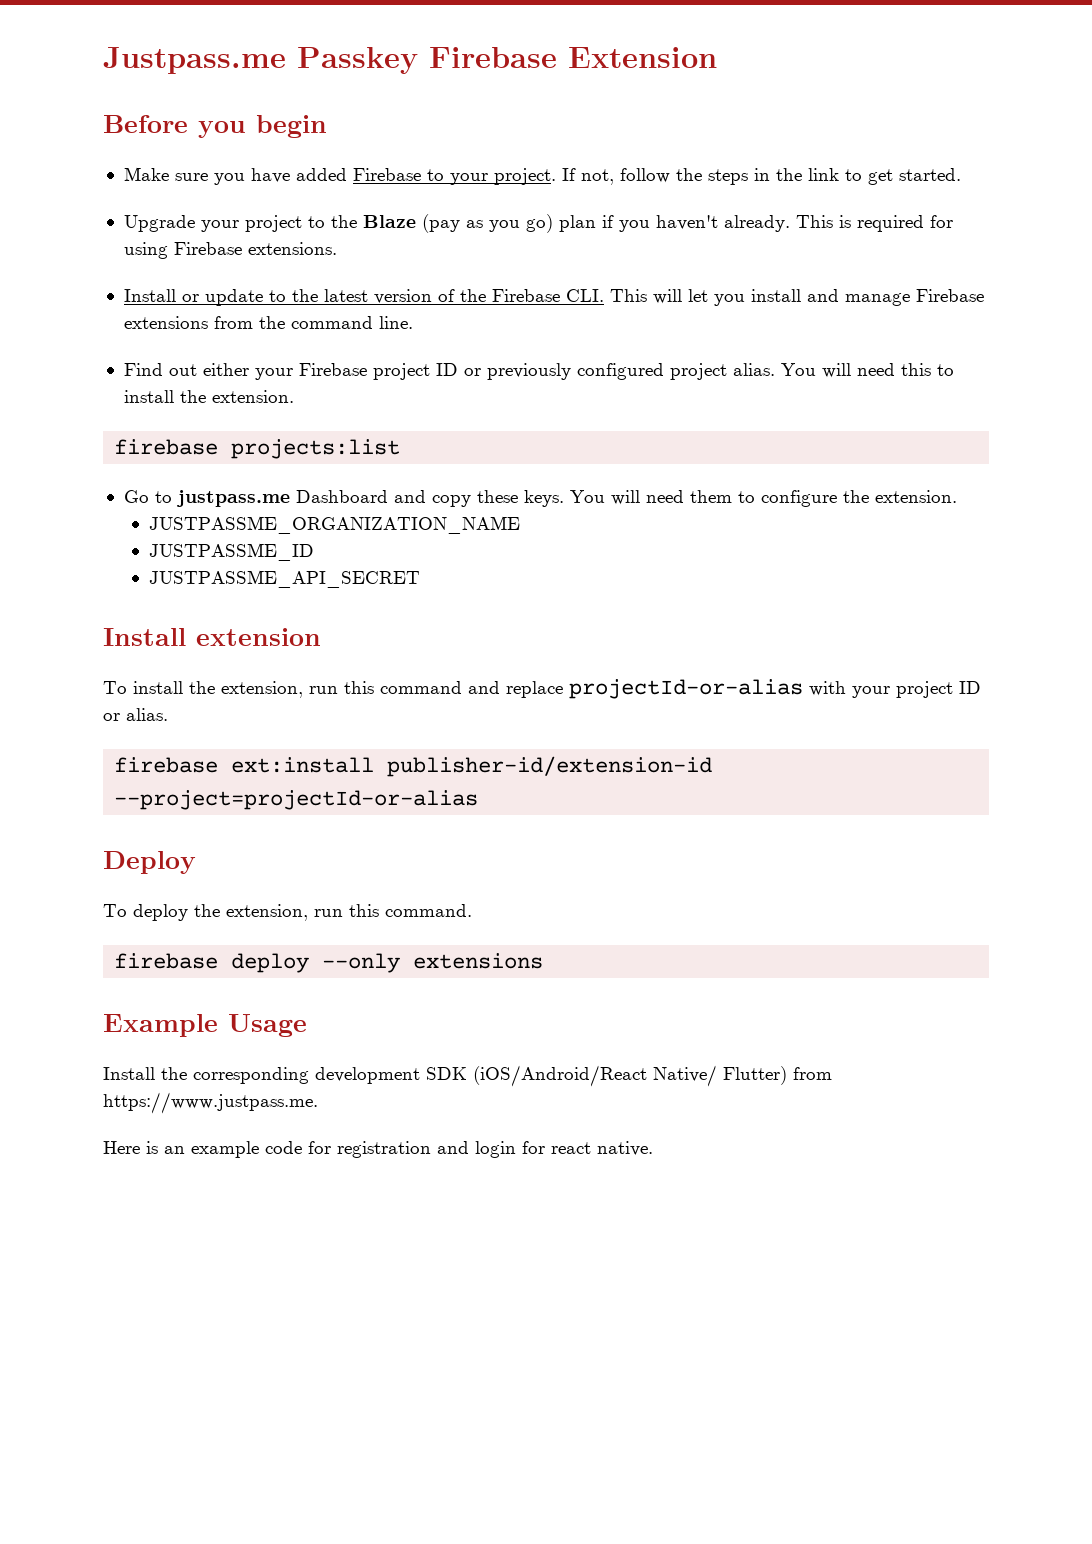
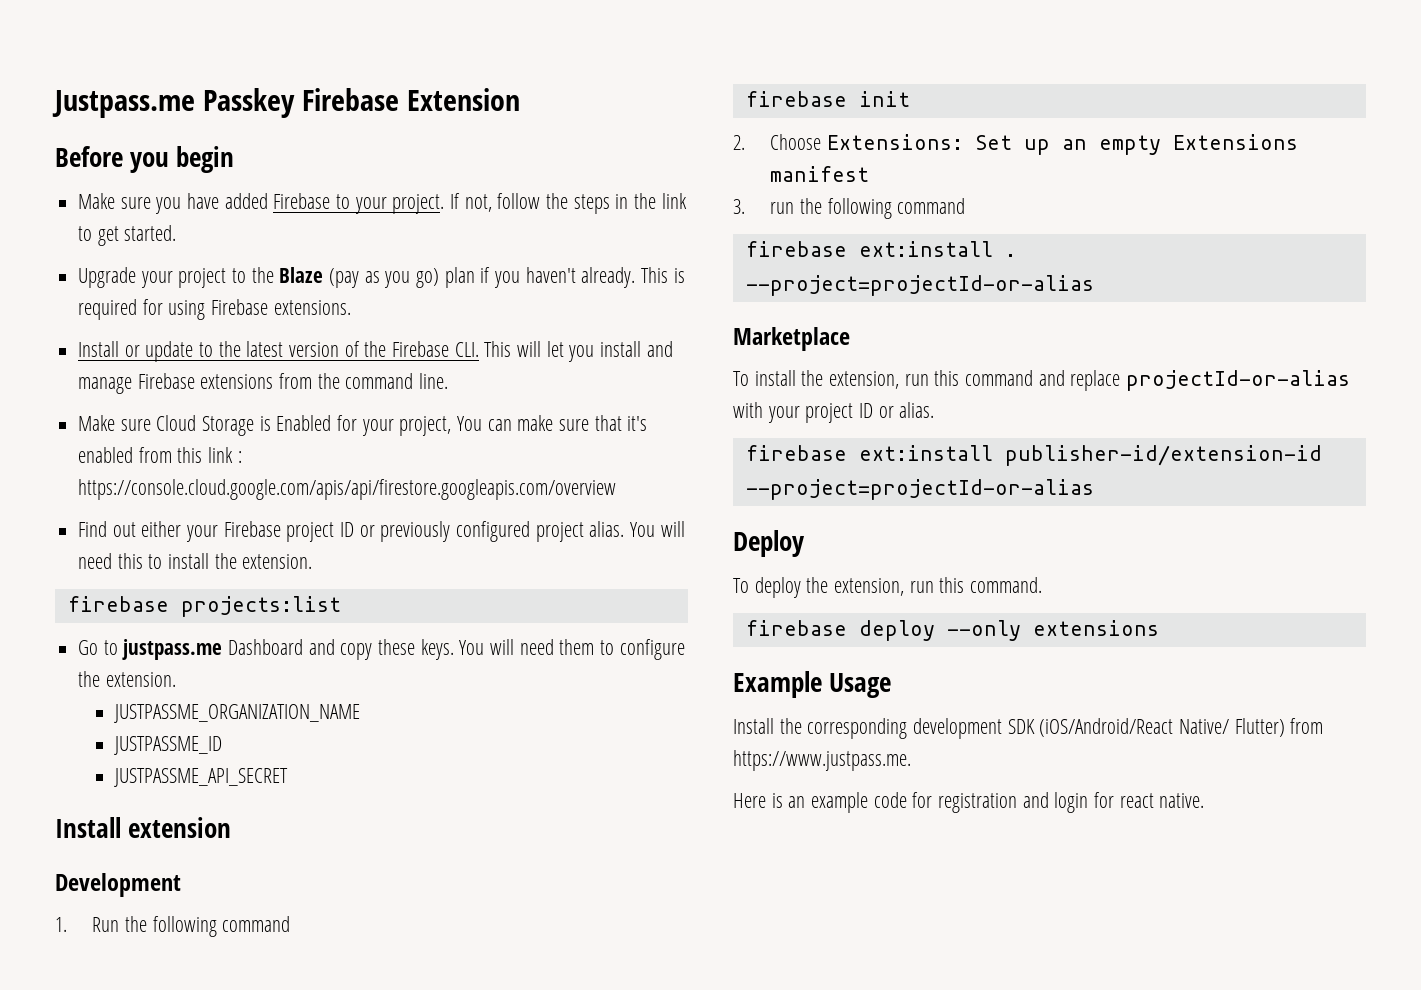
(413, 322) none -> [78,415,648,436] [78,447,242,463] [78,479,617,500] // Make sure Cloud Storage is Enabled for your project, You can make sure that it's enabled from this link : https://console.cloud.google.com/apis/api/firestore.googleapis.com/overview
(321, 637) none -> [55,873,181,897] [55,916,291,937] [745,91,910,107] [733,134,1298,155] [770,166,870,182] [733,198,966,219] [745,241,1016,257] [745,275,1094,296] [733,327,850,351] // Development // 1. Run the following command // firebase init // 2. Choose Extensions: Set up an empty Extensions manifest // 3. run the following command // firebase ext:install . --project=projectId-or-alias // Marketplace

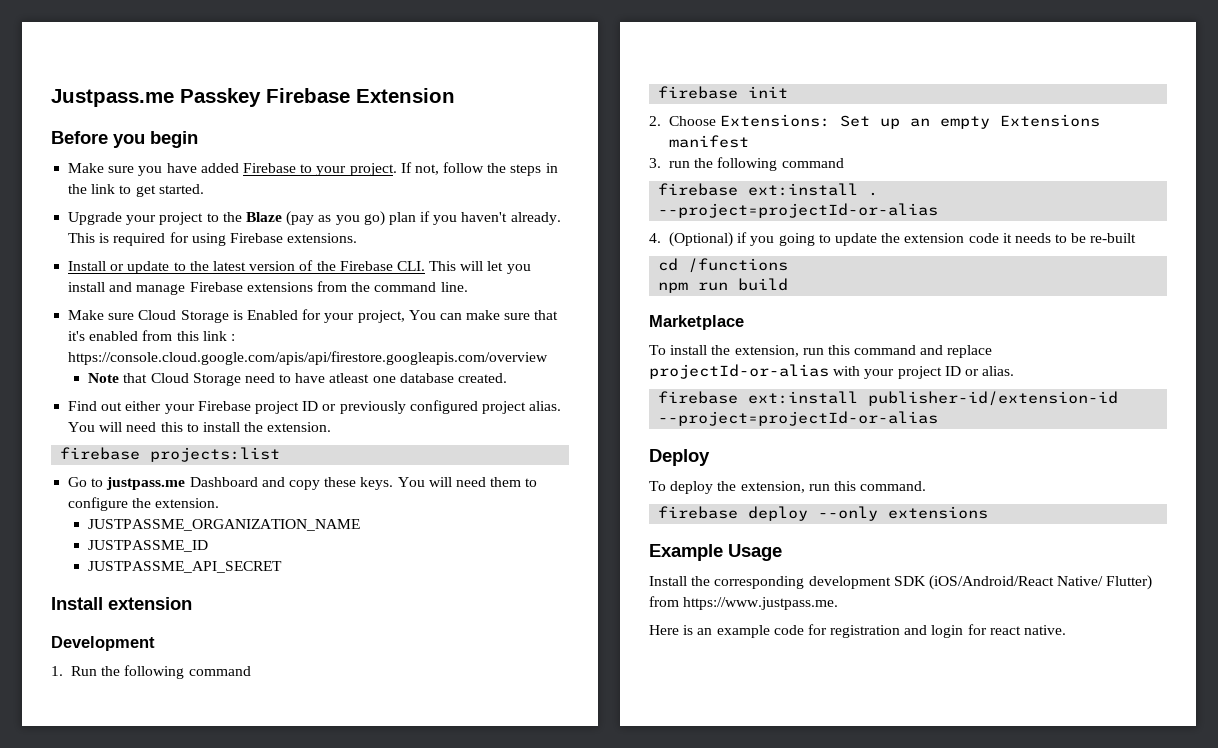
(617, 489) none -> [88,373,507,386] // Note that Cloud Storage need to have atleast one database created.
(1094, 285) none -> [649,232,1137,247] [658,258,789,273] [658,278,789,293] // 4. (Optional) if you going to update the extension code it needs to be re-built // cd /functions // npm run build

